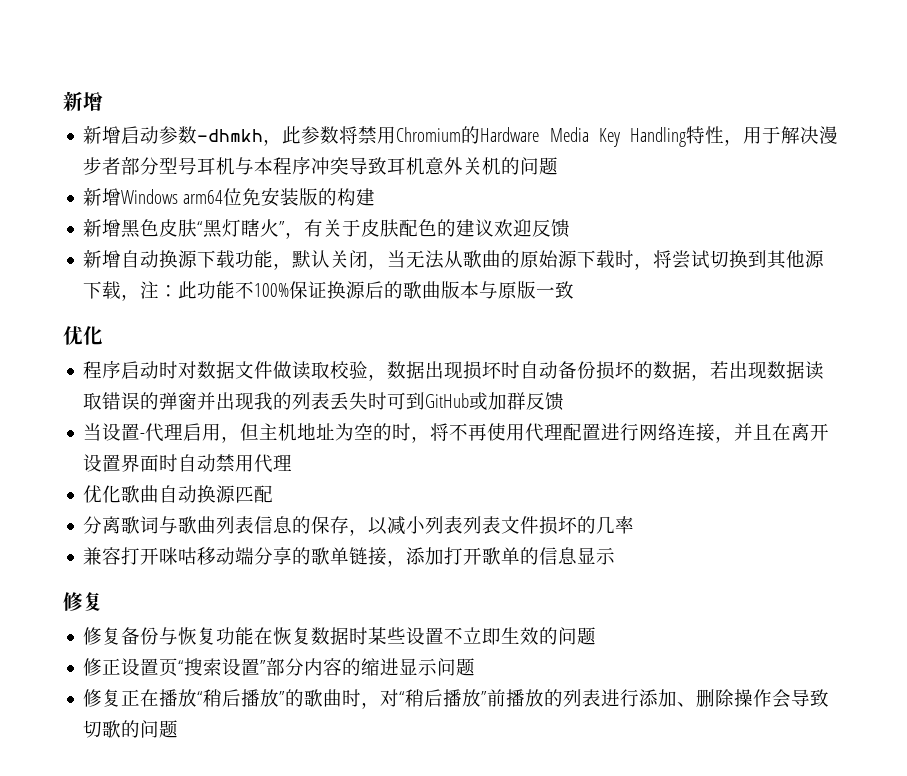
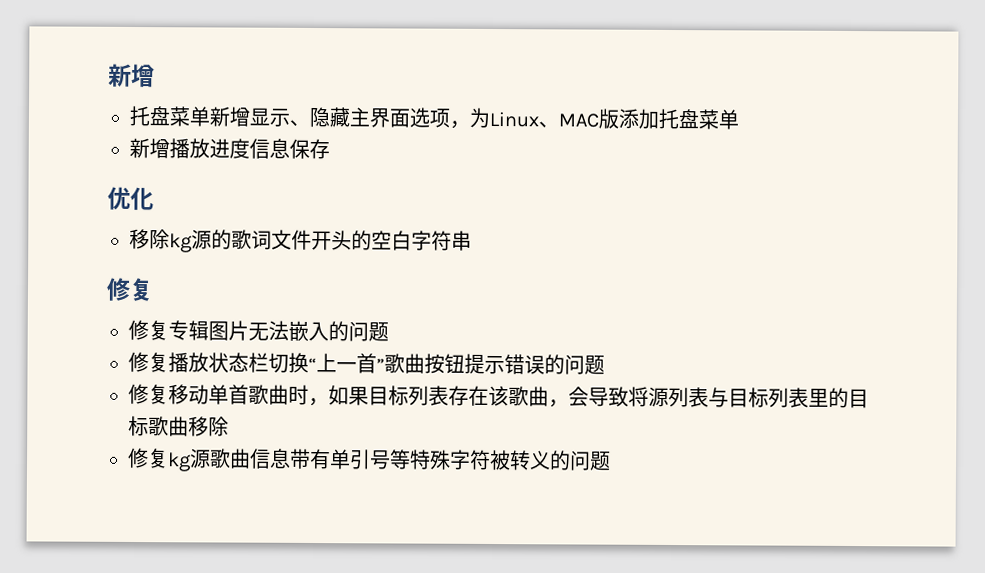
[83,126,838,147] [83,157,559,175] [83,187,376,207] [83,219,571,239] [83,250,825,270] [83,281,575,301] [63,326,103,345] [83,361,825,381] [83,392,565,411] [83,423,830,443] [83,454,293,473] [83,485,274,503] [83,516,635,536] [83,547,616,567] [63,592,103,611] [83,627,597,645] [83,658,476,677] [83,689,830,709] [83,720,122,738] 新增启动参数-dhmkh，此参数将禁用Chromium的Hardware Media Key Handling特性，用于解决漫步者部分型号耳机与本程序冲突导致耳机意外关机的问题 // 新增Windows arm64位免安装版的构建 // 新增黑色皮肤“黑灯瞎火”，有关于皮肤配色的建议欢迎反馈 // 新增自动换源下载功能，默认关闭，当无法从歌曲的原始源下载时，将尝试切换到其他源下载，注：此功能不100%保证换源后的歌曲版本与原版一致 // 优化 // 程序启动时对数据文件做读取校验，数据出现损坏时自动备份损坏的数据，若出现数据读取错误的弹窗并出现我的列表丢失时可到GitHub或加群反馈 // 当设置-代理启用，但主机地址为空的时，将不再使用代理配置进行网络连接，并且在离开设置界面时自动禁用代理 // 优化歌曲自动换源匹配 // 分离歌词与歌曲列表信息的保存，以减小列表列表文件损坏的几率 // 兼容打开咪咕移动端分享的歌单链接，添加打开歌单的信息显示 // 修复 // 修复备份与恢复功能在恢复数据时某些设置不立即生效的问题 // 修正设置页“搜索设置”部分内容的缩进显示问题 // 修复正在播放“稍后播放”的歌曲时，对“稍后播放”前播放的列表进行添加、删除操作会导致切歌 -> [129,105,739,130] [129,137,330,160] [107,186,154,211] [129,228,472,253] [106,277,154,302] [128,319,389,342] [128,351,605,375] [128,383,869,409] [128,415,229,437] [127,447,551,472] 托盘菜单新增显示、隐藏主界面选项，为Linux、MAC版添加托盘菜单 // 新增播放进度信息保存 // 优化 // 移除kg源的歌词文件开头的空白字符串 // 修复 // 修复专辑图片无法嵌入的问题 // 修复播放状态栏切换“上一首”歌曲按钮提示错误的问题 // 修复移动单首歌曲时，如果目标列表存在该歌曲，会导致将源列表与目标列表里的目标歌曲移除 // 修复kg源歌曲信息带有单引号等特殊字符被转义

